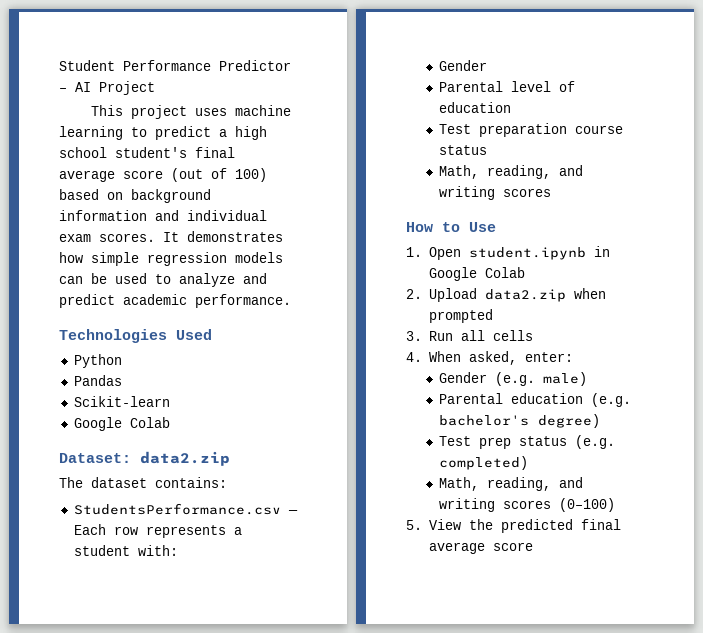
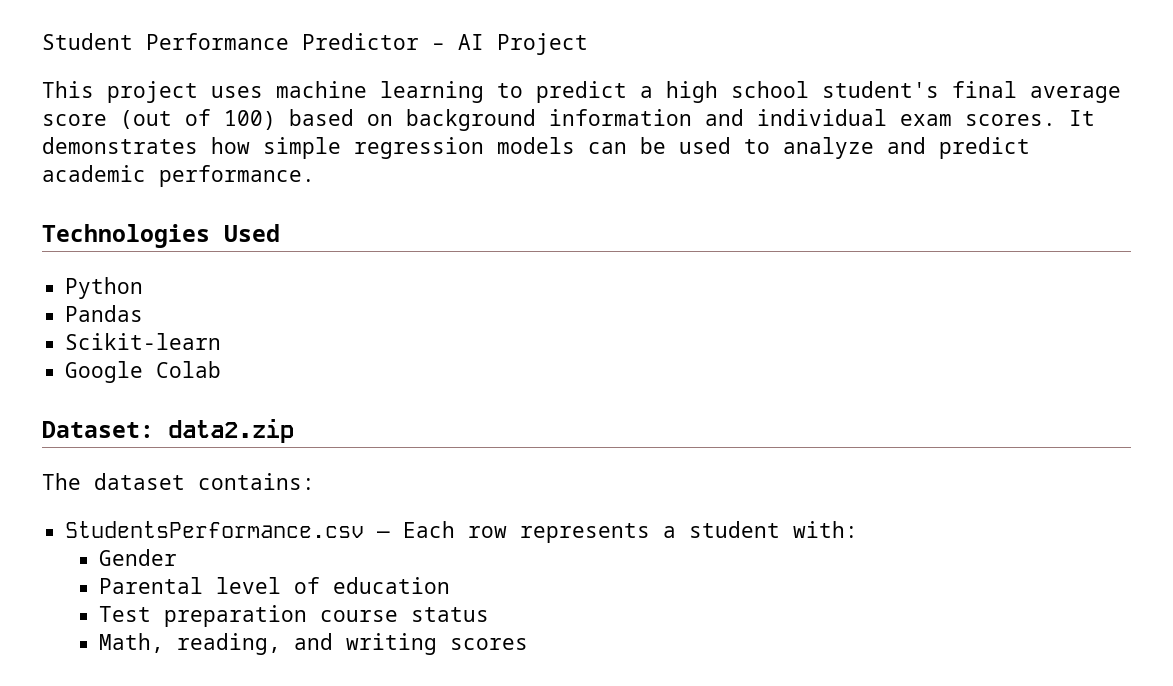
[406,222,496,232] [406,246,610,260] [428,267,525,281] [406,288,606,302] [428,309,493,323] [406,330,533,341] [406,351,573,365] [439,372,588,386] [439,393,632,407] [439,414,601,428] [439,435,616,449] [439,456,529,470] [439,477,584,491] [439,498,616,512] [406,519,621,533] [428,542,533,554] // How to Use // 1. Open student.ipynb in Google Colab // 2. Upload data2.zip when prompted // 3. Run all cells // 4. When asked, enter: // Gender (e.g. male) // Parental education (e.g. bachelor's degree) // Test prep status (e.g. completed) // Math, reading, and writing scores (0–100) // 5. View the predicted final average score -> (529, 644) none

